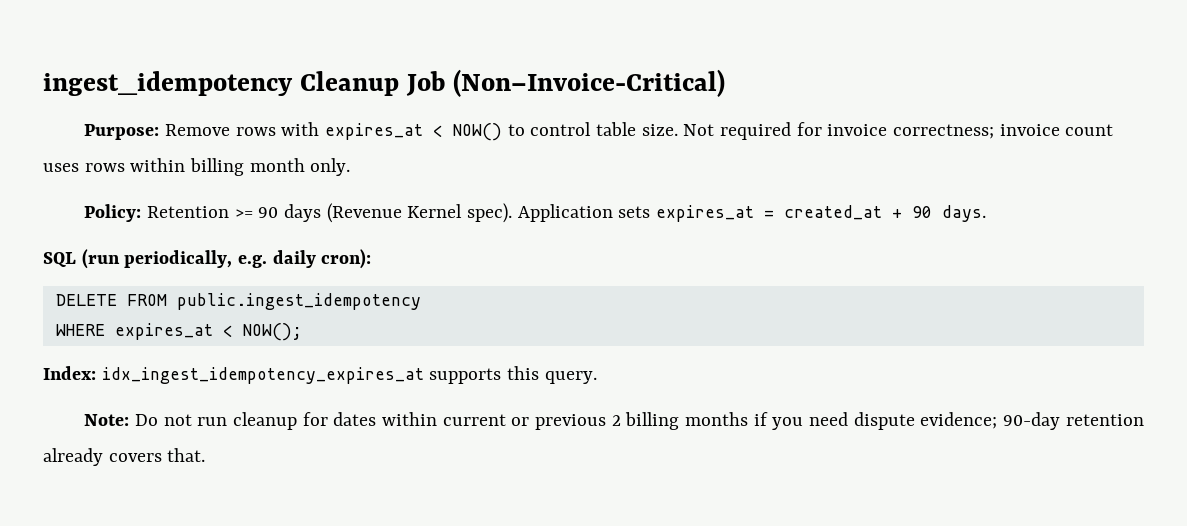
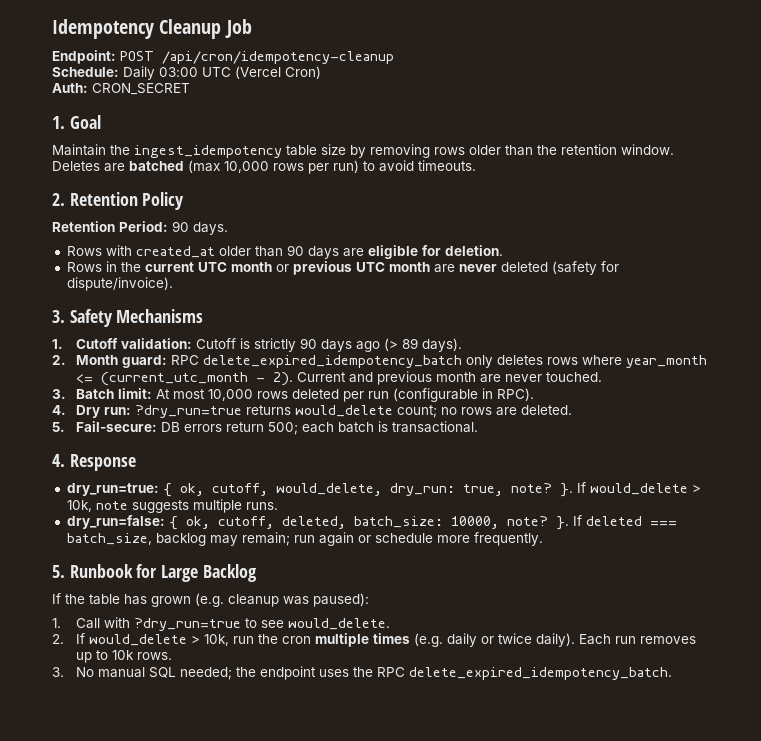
[43,71,293,96] ingest_idempotency -> [52,19,154,39] Idempotency
[452,69,725,97] [84,122,1114,141] [43,158,351,176] [84,203,987,223] [43,249,372,269] [55,293,421,310] [55,323,302,341] [43,366,597,384] [84,412,1144,430] [43,448,206,466] (Non–Invoice-Critical) // Purpose: Remove rows with expires_at < NOW() to control table size. Not required for invoice correctness; invoice count uses rows within billing month only. // Policy: Retention >= 90 days (Revenue Kernel spec). Application sets expires_at = created_at + 90 days. // SQL (run periodically, e.g. daily cron): // DELETE FROM public.ingest_idempotency // WHERE expires_at < NOW(); // Index: idx_ingest_idempotency_expires_at supports this query. // Note: Do not run cleanup for dates within current or previous 2 billing months if you need dispute evidence; 90-day retention already covers that. -> [52,50,394,64] [52,66,321,80] [52,83,190,95] [52,115,101,129] [52,144,674,158] [52,160,476,174] [52,192,185,210] [52,221,228,235] [66,245,503,259] [66,261,619,275] [66,277,173,291] [52,309,204,327] [52,338,463,352] [52,355,708,368] [76,371,603,386] [52,388,535,402] [52,405,573,418] [52,421,479,435] [52,454,136,471] [66,482,701,497] [66,499,278,513] [66,515,677,530] [66,532,543,546] [52,564,257,582] [52,593,369,607] [52,617,391,631] [52,633,697,647] [76,650,173,663] [52,666,673,680] // Endpoint: POST /api/cron/idempotency-cleanup // Schedule: Daily 03:00 UTC (Vercel Cron) // Auth: CRON_SECRET // 1. Goal // Maintain the ingest_idempotency table size by removing rows older than the retention window. Deletes are batched (max 10,000 rows per run) to avoid timeouts. // 2. Retention Policy // Retention Period: 90 days. // Rows with created_at older than 90 days are eligible for deletion. // Rows in the current UTC month or previous UTC month are never deleted (safety for dispute/invoice). // 3. Safety Mechanisms // 1. Cutoff validation: Cutoff is strictly 90 days ago (> 89 days). // 2. Month guard: RPC delete_expired_idempotency_batch only deletes rows where year_month <= (current_utc_month - 2). Current and previous month are never touched. // 3. Batch limit: At most 10,000 rows deleted per run (configurable in RPC). // 4. Dry run: ?dry_run=true returns would_delete count; no rows are deleted. // 5. Fail-secure: DB errors return 500; each batch is transactional. // 4. Response // dry_run=true: { ok, cutoff, would_delete, dry_run: true, note? }. If would_delete > 10k, note suggests multiple runs. // dry_run=false: { ok, cutoff, deleted, batch_size: 10000, note? }. If deleted === batch_size, backlog may remain; run again or schedule more frequently. // 5. Runbook for Large Backlog // If the table has grown (e.g. cleanup was paused): // 1. Call with ?dry_run=true to see would_delete. // 2. If would_delete > 10k, run the cron multiple times (e.g. daily or twice daily). Each run removes up to 10k rows. // 3. No manual SQL needed; the endpoint uses the RPC delete_expired_idempotency_batch.

